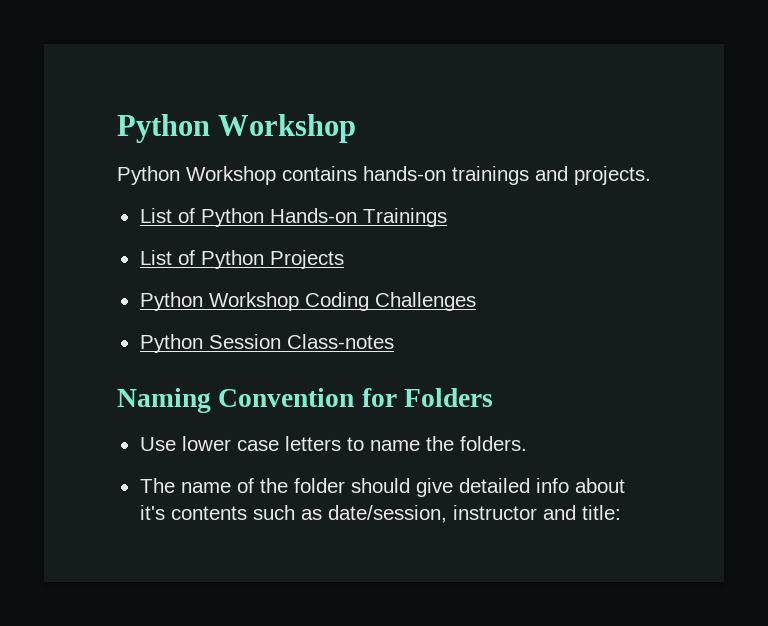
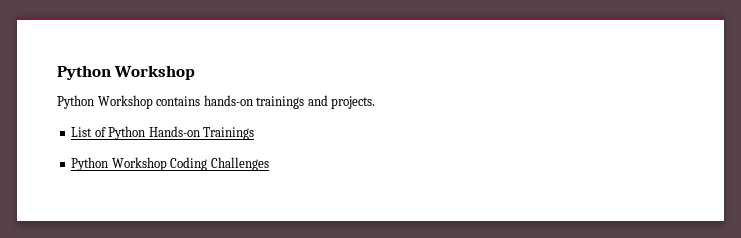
[139,250,344,269] // List of Python Projects -> (255, 133) none
[139,334,394,353] [117,388,494,413] [139,436,527,451] [139,478,625,497] [139,505,621,523] // Python Session Class-notes // Naming Convention for Folders // Use lower case letters to name the folders. // The name of the folder should give detailed info about it's contents such as date/session, instructor and title: -> (269, 164) none

